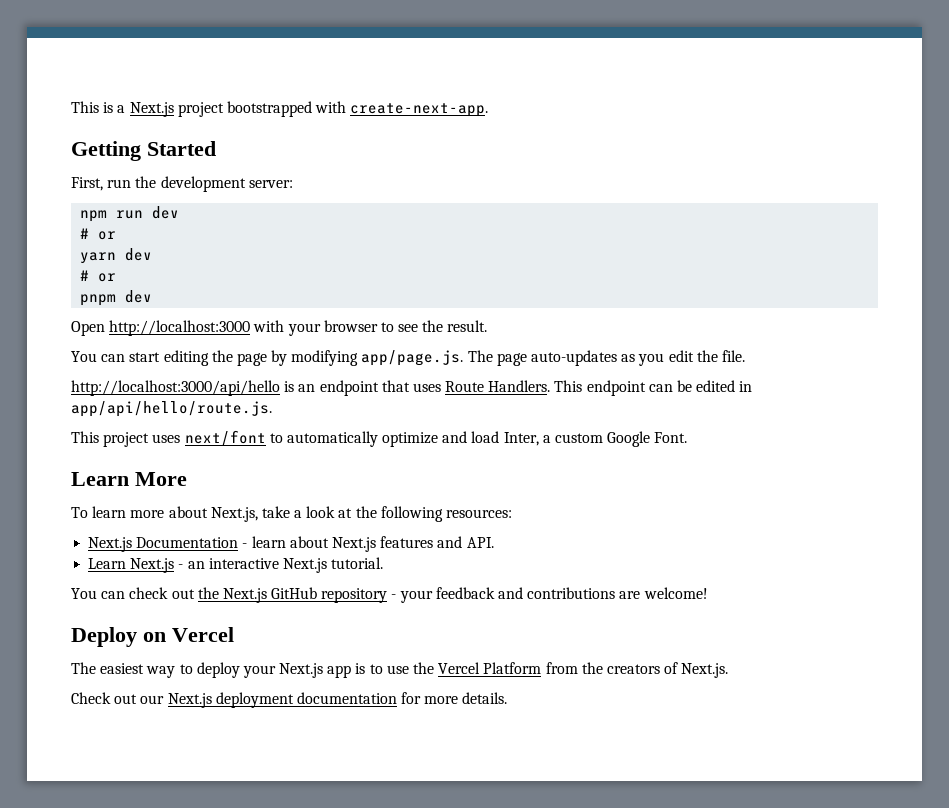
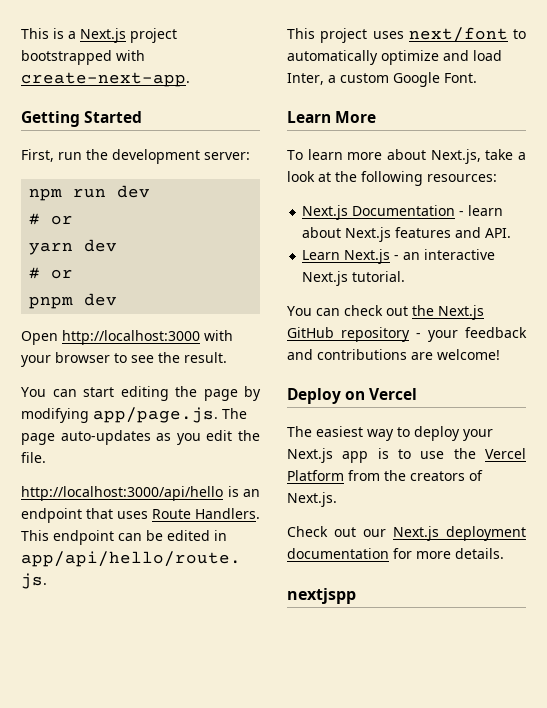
(508, 698) none -> [287,588,356,604] // nextjspp

